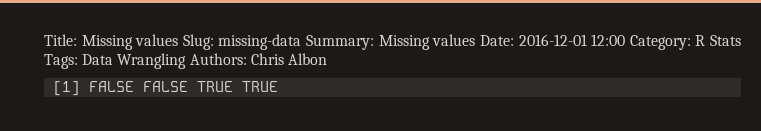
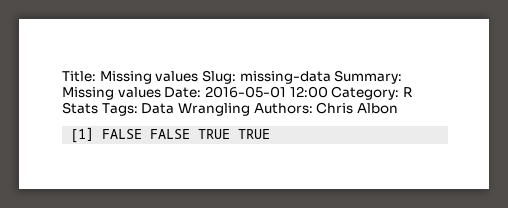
[518,34,587,46] 2016-12-01 -> [204,86,286,98] 2016-05-01

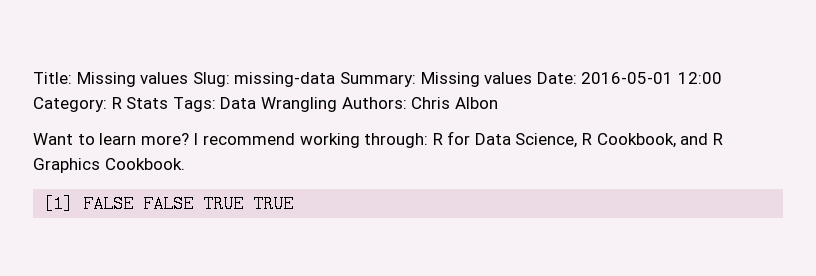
(398, 108) none -> [33,131,723,148] [33,158,185,173] // Want to learn more? I recommend working through: R for Data Science, R Cookbook, and R Graphics Cookbook.

